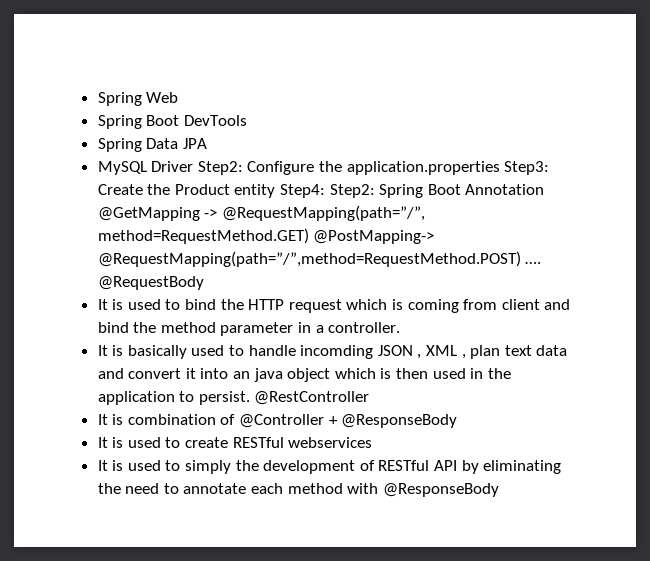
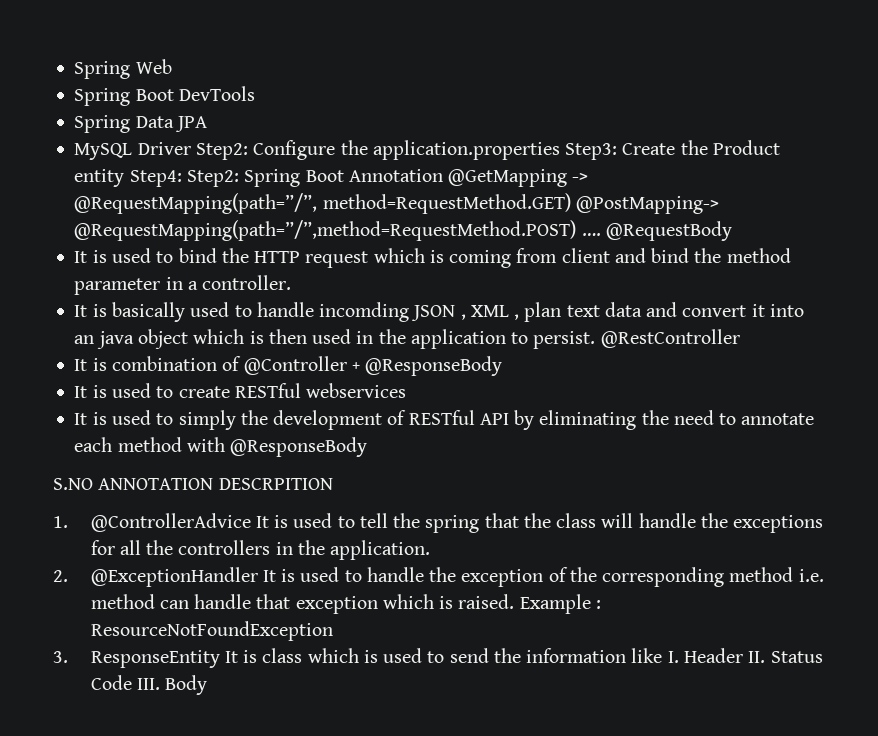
(499, 490) none -> [53,478,333,490] [53,513,824,533] [90,540,431,560] [53,567,824,587] [90,594,601,614] [90,621,333,641] [53,648,823,668] [90,675,208,695] // S.NO ANNOTATION DESCRPITION // 1. @ControllerAdvice It is used to tell the spring that the class will handle the exceptions for all the controllers in the application. // 2. @ExceptionHandler It is used to handle the exception of the corresponding method i.e. method can handle that exception which is raised. Example : ResourceNotFoundException // 3. ResponseEntity It is class which is used to send the information like I. Header II. Status Code III. Body

